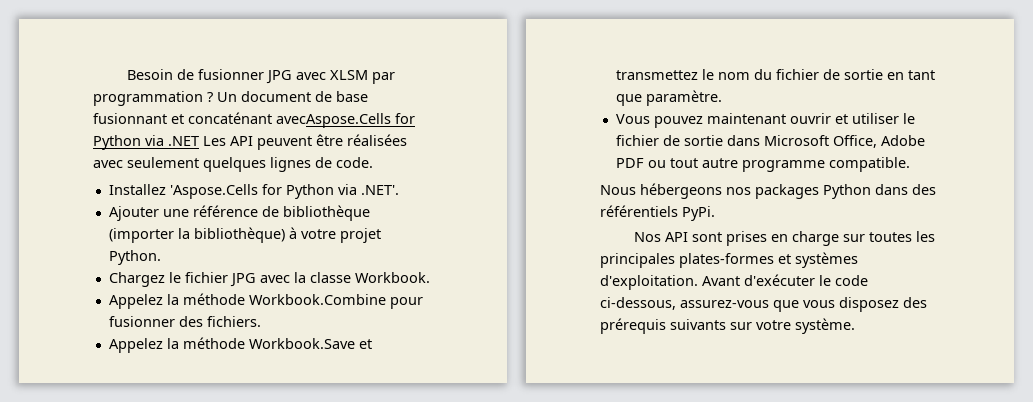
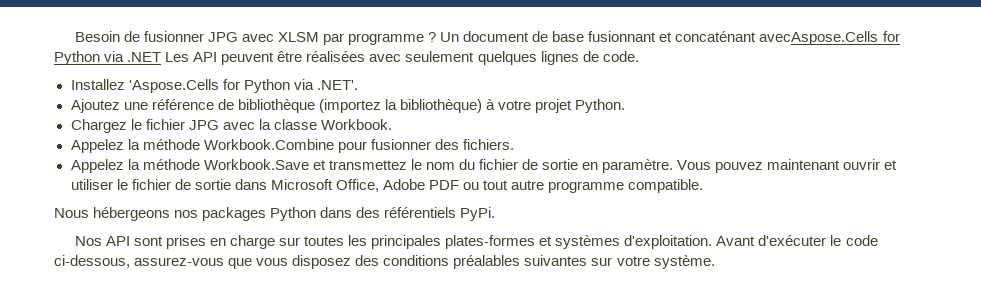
[93,91,203,106] programmation -> [348,33,425,45] programme
[108,206,159,221] Ajouter -> [70,99,120,113] Ajoutez
[108,228,174,243] (importer -> [318,99,381,113] (importez
[907,70,935,80] [615,94,642,106] tant que -> (599, 166) none
(722, 98) // -> (674, 166) none
[600,318,726,334] prérequis suivants -> [383,255,588,269] conditions préalables suivantes

